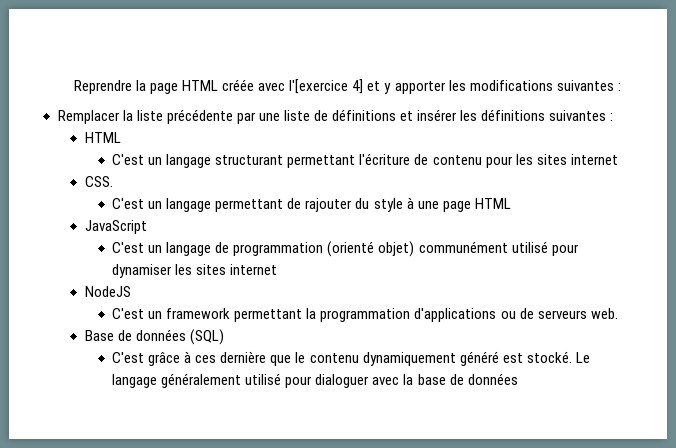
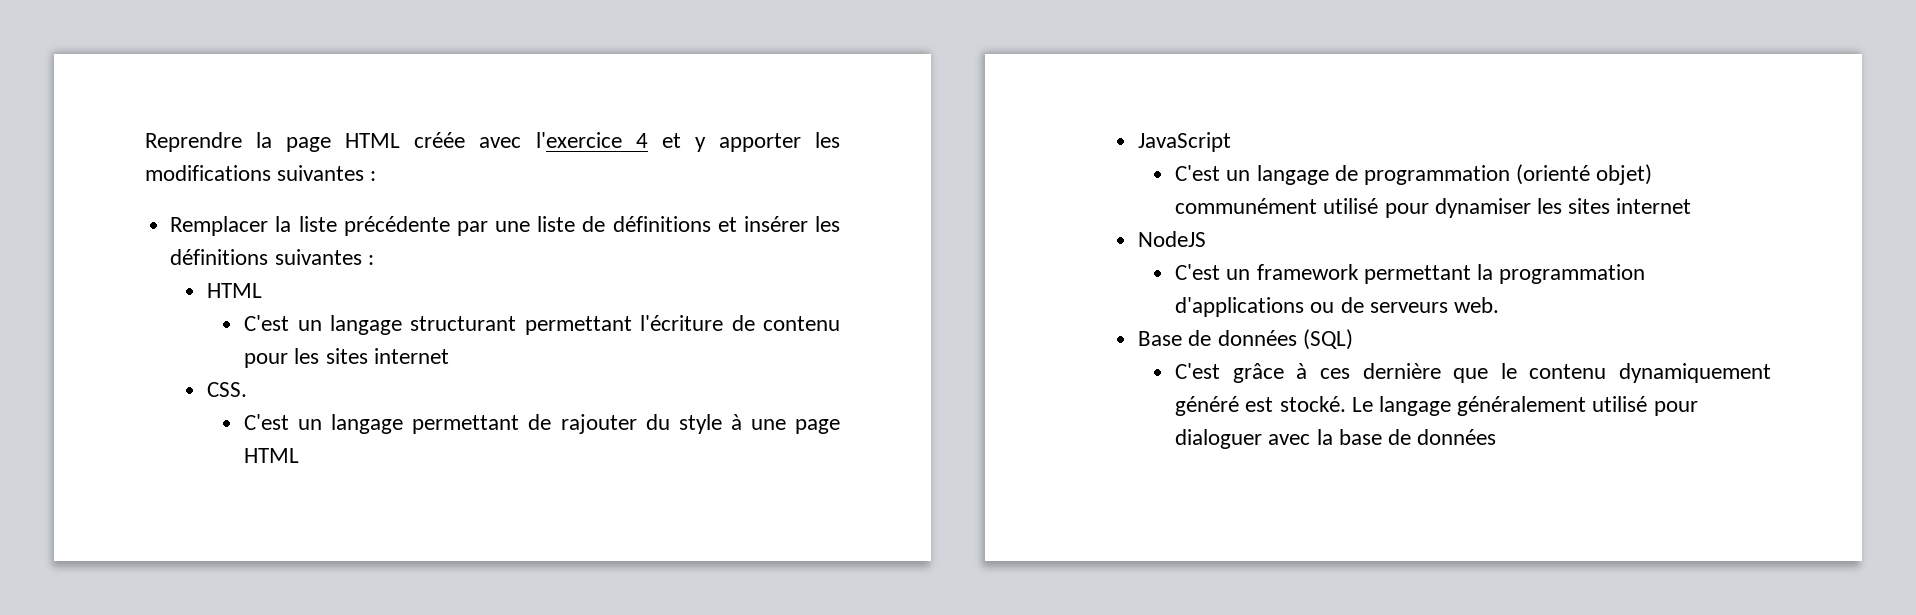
[289,79,364,94] l'[exercice 4] -> [535,132,648,148] l'exercice 4

